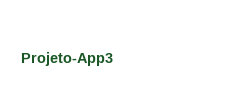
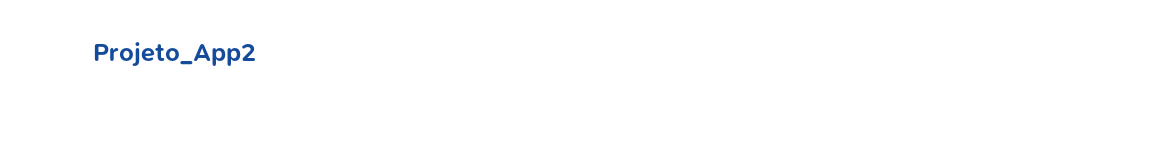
[21,52,113,66] Projeto-App3 -> [93,42,256,67] Projeto_App2

